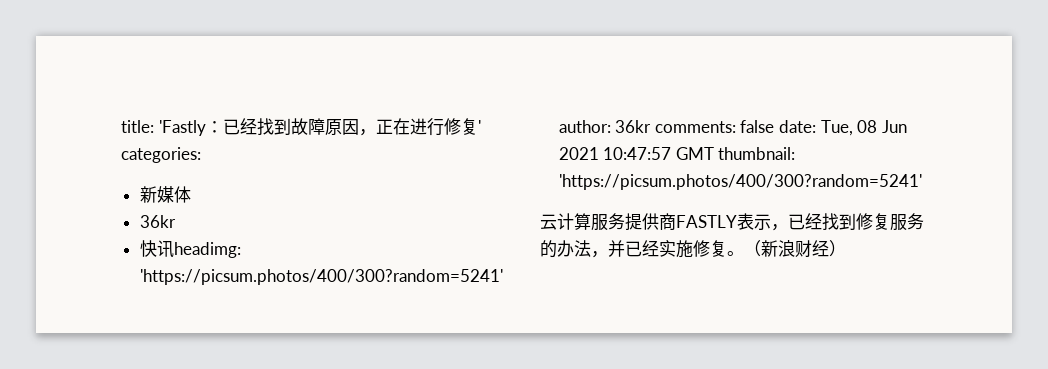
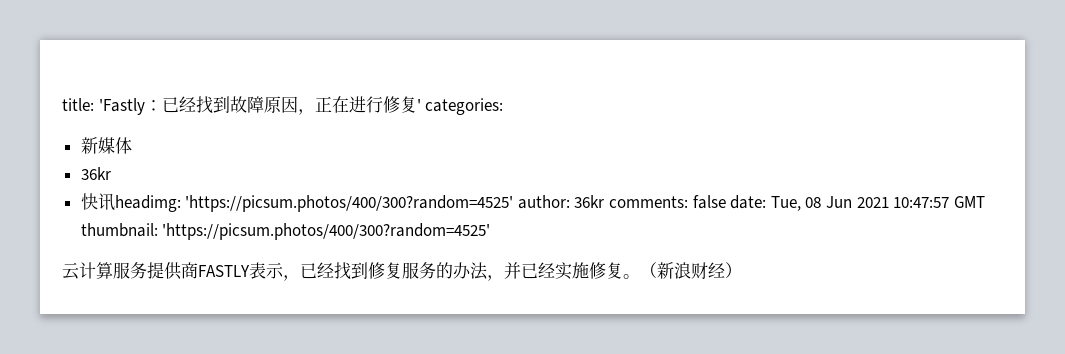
[139,269,503,285] 'https://picsum.photos/400/300?random=5241' -> [185,195,514,212] 'https://picsum.photos/400/300?random=4525'
[558,174,922,190] 'https://picsum.photos/400/300?random=5241' -> [162,223,491,240] 'https://picsum.photos/400/300?random=4525'

